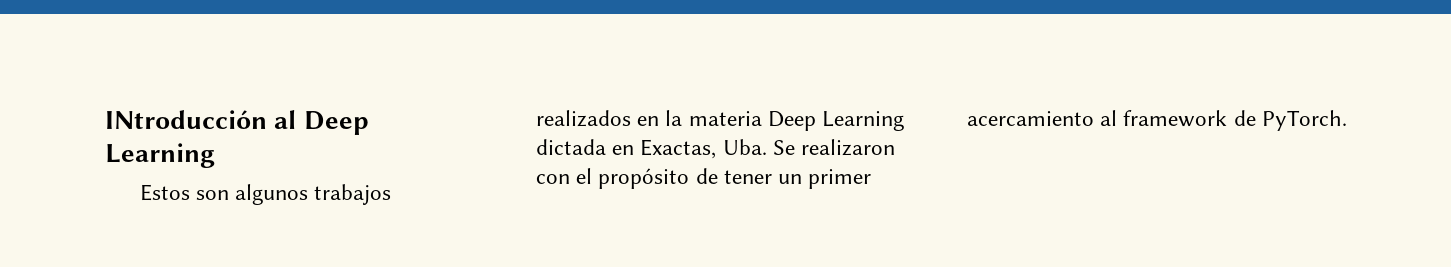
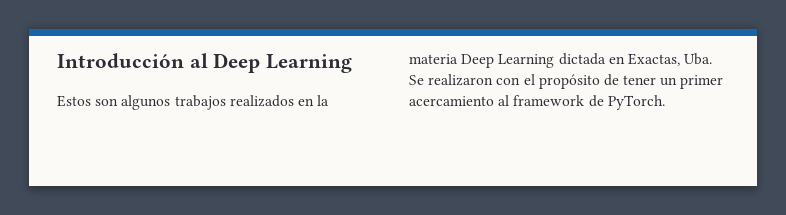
[105,110,267,129] INtroducción -> [57,53,184,68] Introducción

